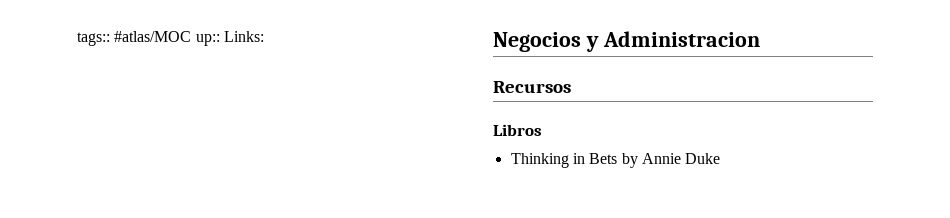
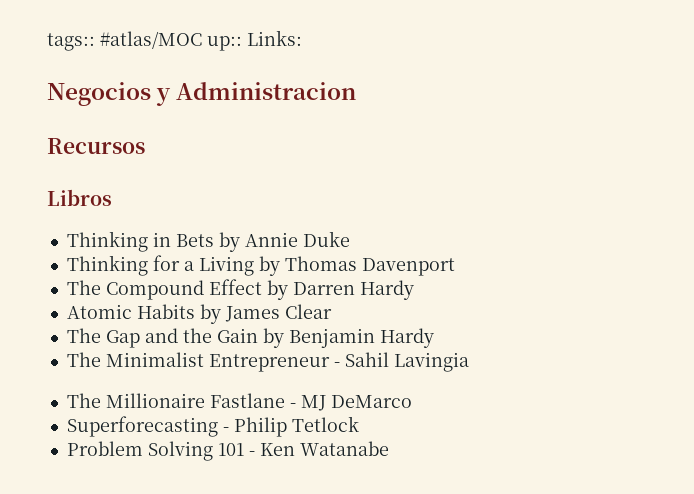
(721, 158) none -> [66,255,455,276] [66,279,414,300] [66,304,332,324] [66,328,434,348] [66,352,469,372] [66,393,412,411] [66,416,359,437] [66,441,389,461] // Thinking for a Living by Thomas Davenport // The Compound Effect by Darren Hardy // Atomic Habits by James Clear // The Gap and the Gain by Benjamin Hardy // The Minimalist Entrepreneur - Sahil Lavingia // The Millionaire Fastlane - MJ DeMarco // Superforecasting - Philip Tetlock // Problem Solving 101 - Ken Watanabe

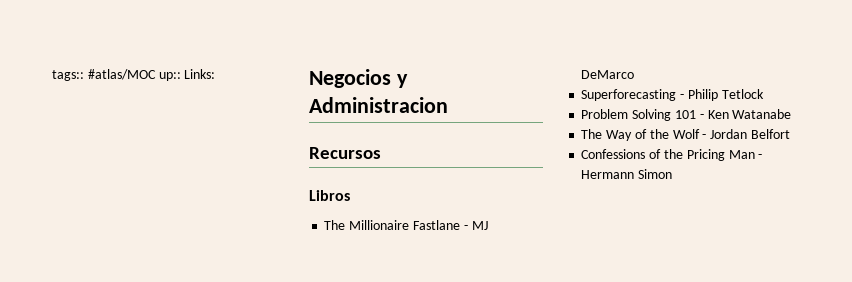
[66,231,350,252] [66,255,455,276] [66,279,414,300] [66,304,332,324] [66,328,434,348] [66,352,469,372] // Thinking in Bets by Annie Duke // Thinking for a Living by Thomas Davenport // The Compound Effect by Darren Hardy // Atomic Habits by James Clear // The Gap and the Gain by Benjamin Hardy // The Minimalist Entrepreneur - Sahil Lavingia -> (350, 195) none
(389, 448) none -> [581,129,790,141] [581,149,763,161] [581,169,673,179] // The Way of the Wolf - Jordan Belfort // Confessions of the Pricing Man - Hermann Simon

